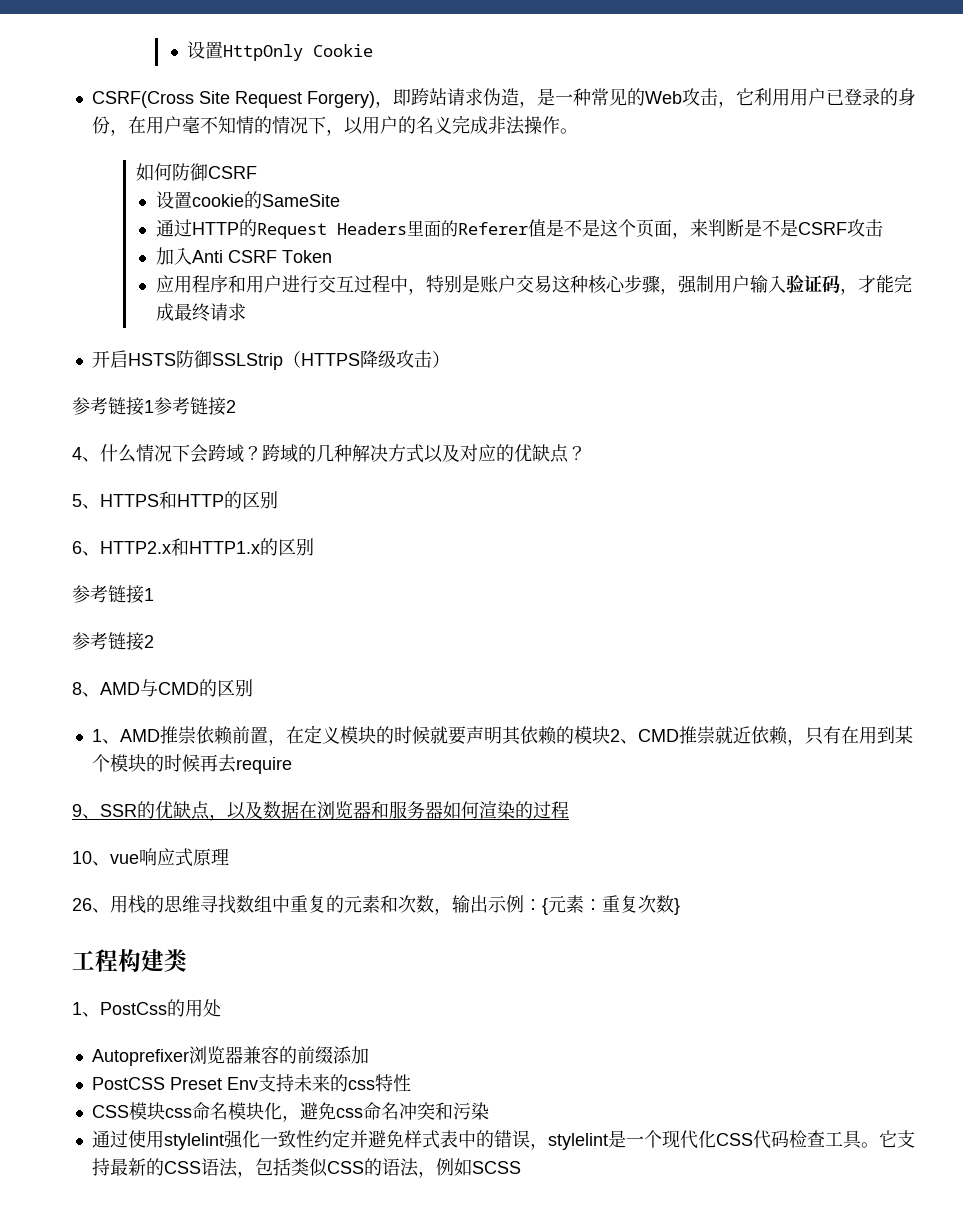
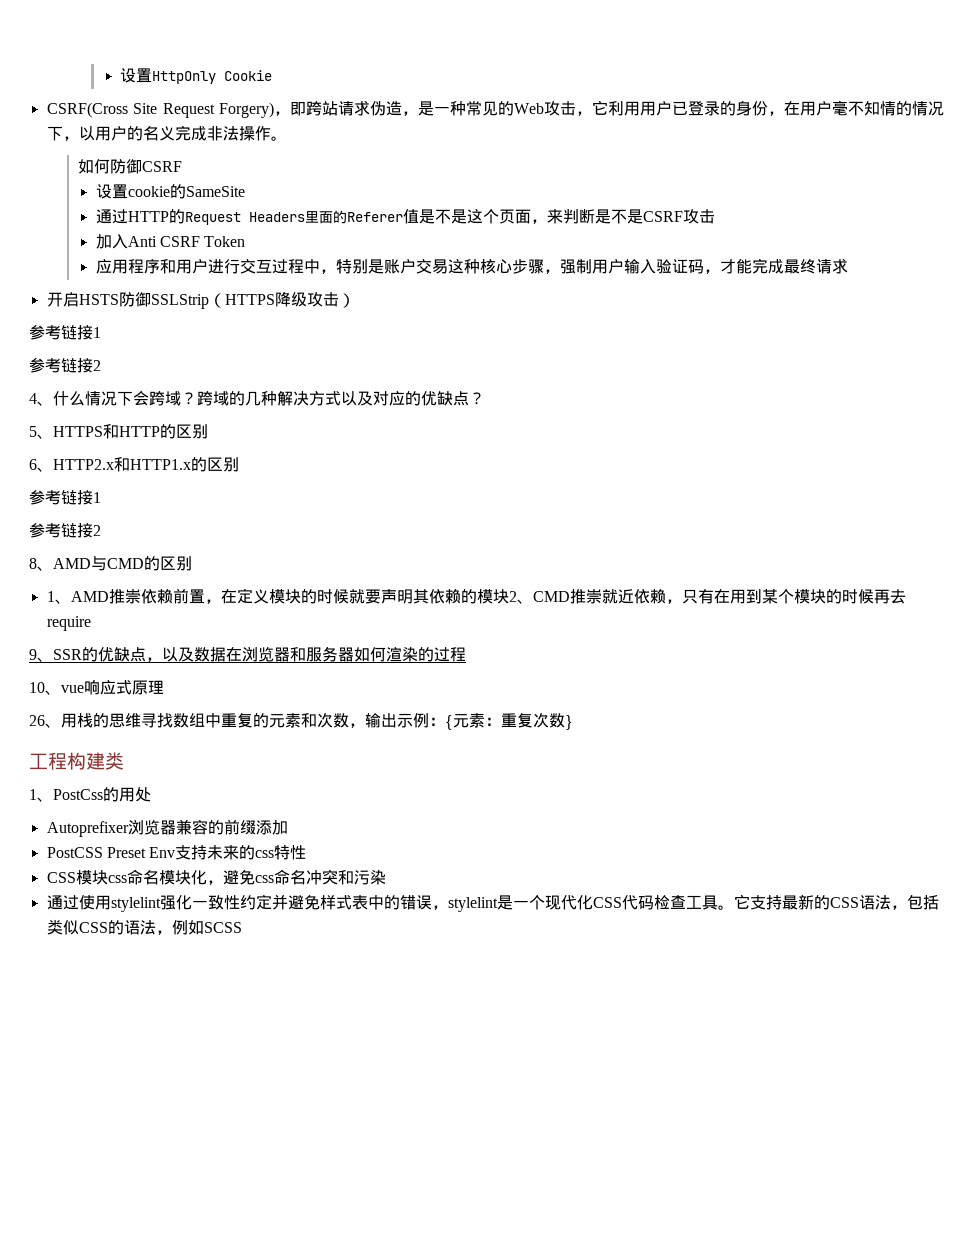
(154, 406) none -> (101, 332) //

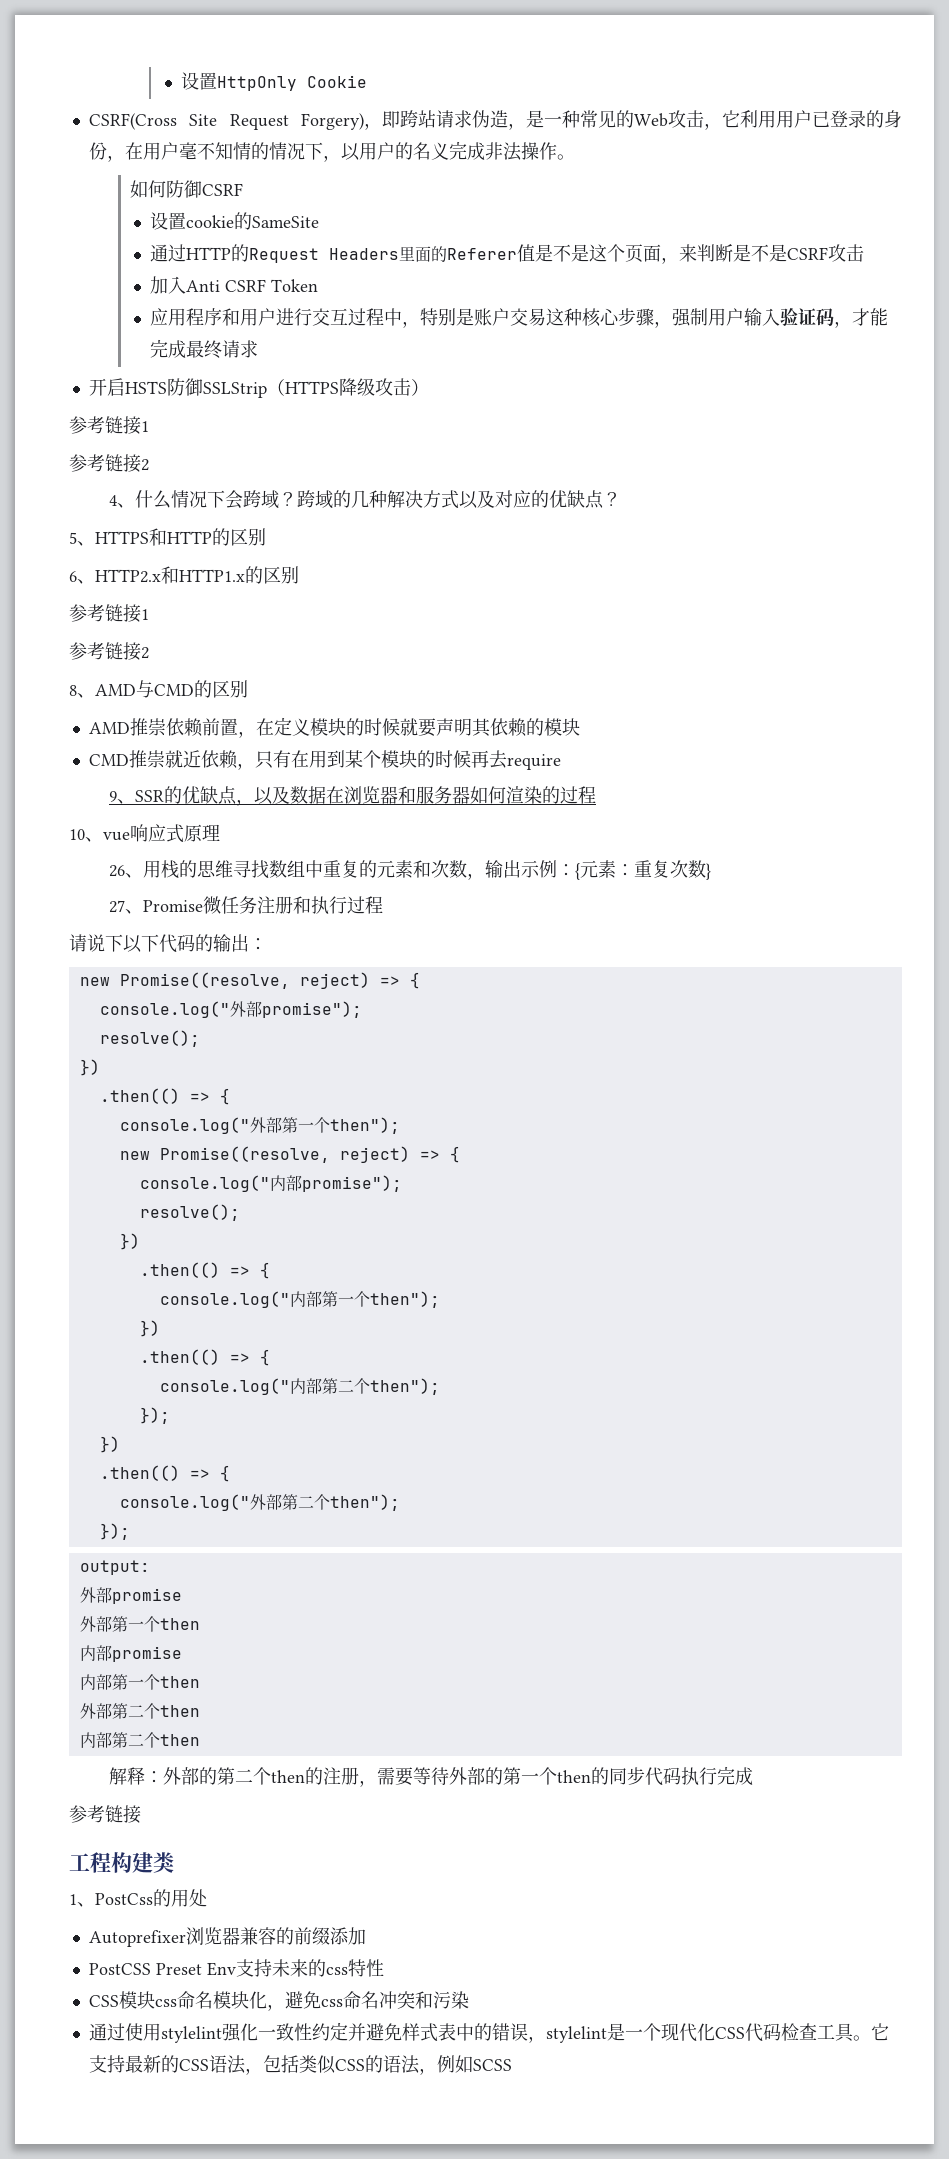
[46,591,71,604] 1、 -> (248, 689) none
[508,591,533,604] 2、 -> (580, 727) //
(573, 722) none -> [109,896,384,914] [69,934,267,953] [79,972,420,989] [99,1001,362,1018] [99,1030,200,1047] [79,1059,100,1076] [99,1088,230,1105] [119,1117,400,1134] [119,1146,460,1163] [139,1175,402,1192] [139,1204,240,1221] [119,1233,140,1250] [139,1262,270,1279] [159,1291,440,1308] [139,1320,160,1337] [139,1349,270,1366] [159,1378,440,1395] [139,1407,170,1424] [99,1436,120,1453] [99,1465,230,1482] [119,1494,400,1511] [99,1523,130,1540] [79,1560,150,1575] [79,1587,182,1604] [79,1616,200,1632] [79,1645,182,1662] [79,1674,200,1690] [79,1703,200,1719] [79,1732,200,1748] [109,1766,754,1787] [69,1805,141,1824] // 27、Promise微任务注册和执行过程 // 请说下以下代码的输出： // new Promise((resolve, reject) => { // console.log("外部promise"); // resolve(); // }) // .then(() => { // console.log("外部第一个then"); // new Promise((resolve, reject) => { // console.log("内部promise"); // resolve(); // }) // .then(() => { // console.log("内部第一个then"); // }) // .then(() => { // console.log("内部第二个then"); // }); // }) // .then(() => { // console.log("外部第二个then"); // }); // output: // 外部promise // 外部第一个then // 内部promise // 内部第一个then // 外部第二个then // 内部第二个then // 解释：外部的第二个then的注册，需要等待外部的第一个then的同步代码执行完成 // 参考链接

